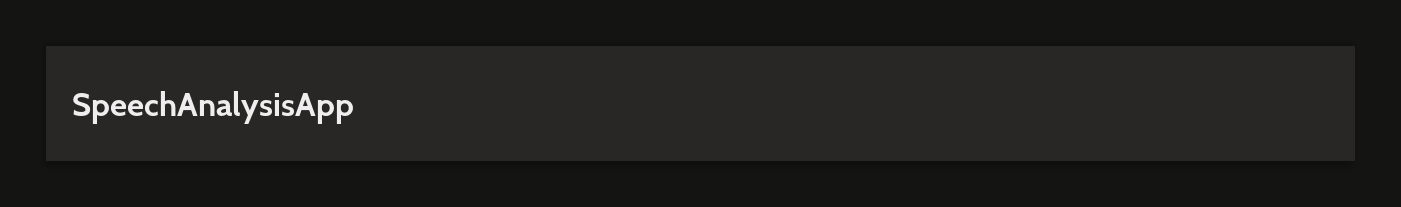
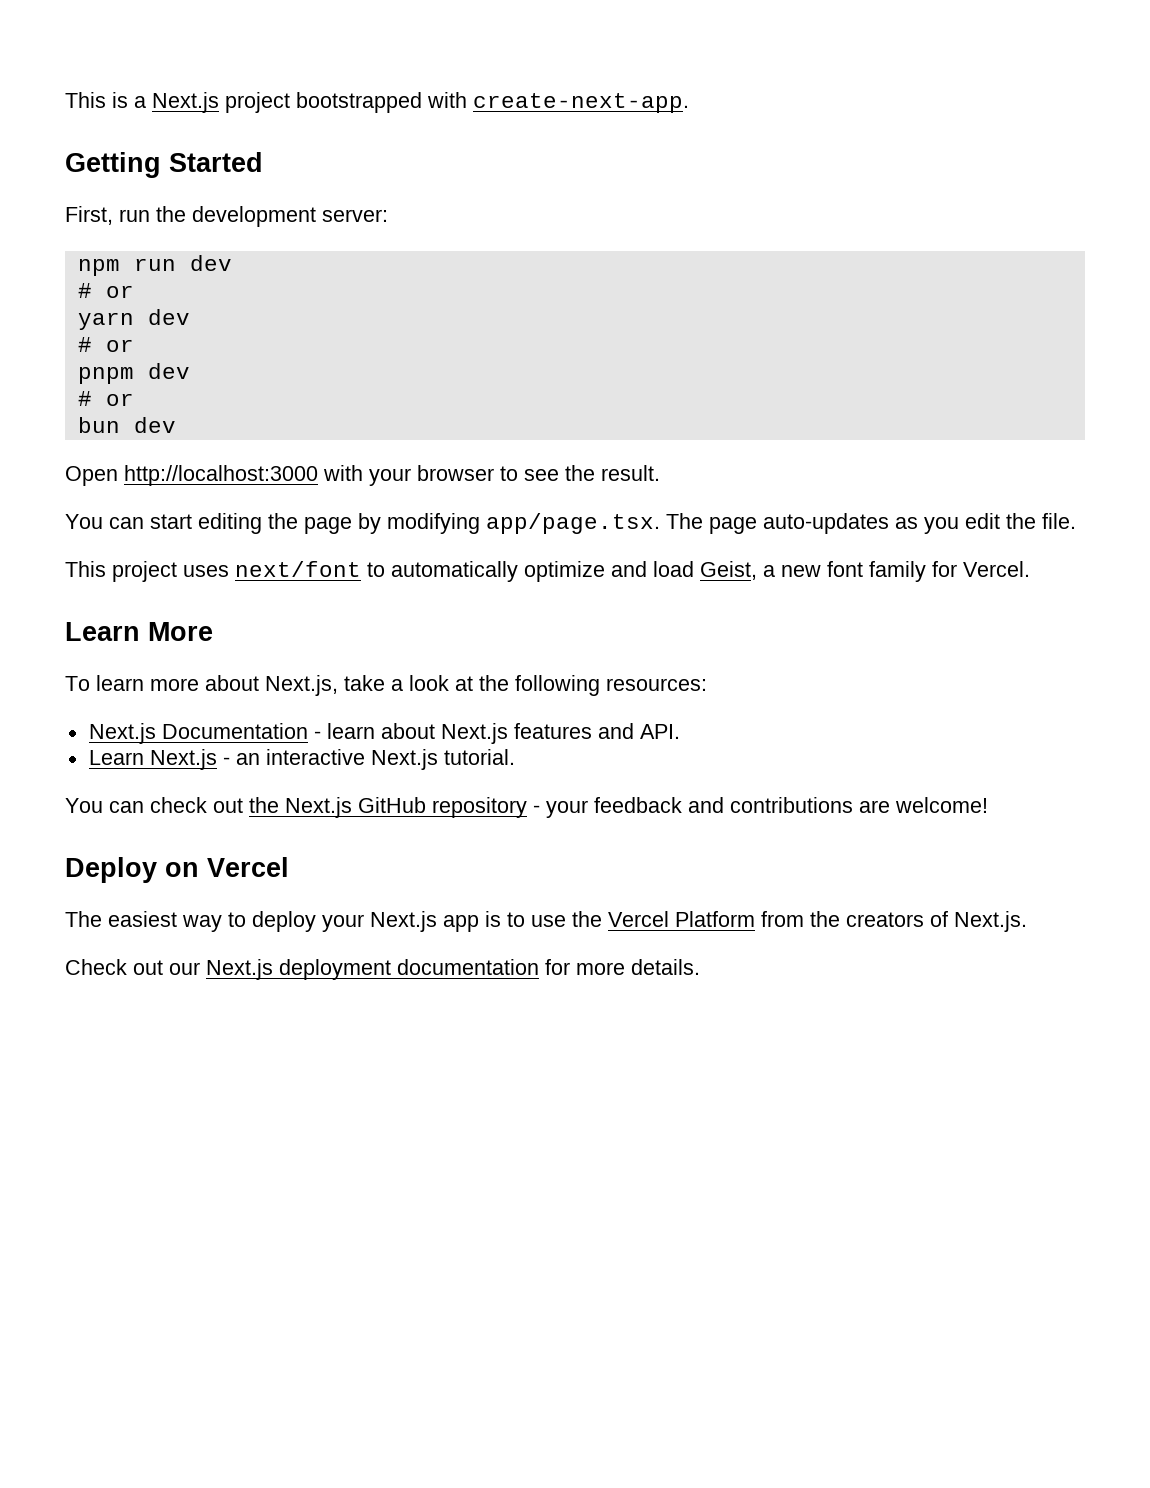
[72,91,354,124] SpeechAnalysisApp -> [65,92,689,113] [65,152,263,178] [65,206,388,227] [77,255,232,276] [77,283,134,298] [77,309,190,330] [77,337,134,352] [77,363,190,384] [77,391,134,406] [77,417,176,433] [65,465,660,486] [65,513,1076,534] [65,561,1030,582] [65,622,213,641] [65,675,707,696] [88,723,680,744] [88,749,515,770] [65,797,988,818] [65,857,289,883] [65,911,1027,932] [65,959,700,980] This is a Next.js project bootstrapped with create-next-app. // Getting Started // First, run the development server: // npm run dev // # or // yarn dev // # or // pnpm dev // # or // bun dev // Open http://localhost:3000 with your browser to see the result. // You can start editing the page by modifying app/page.tsx. The page auto-updates as you edit the file. // This project uses next/font to automatically optimize and load Geist, a new font family for Vercel. // Learn More // To learn more about Next.js, take a look at the following resources: // Next.js Documentation - learn about Next.js features and API. // Learn Next.js - an interactive Next.js tutorial. // You can check out the Next.js GitHub repository - your feedback and contributions are welcome! // Deploy on Vercel // The easiest way to deploy your Next.js app is to use the Vercel Platform from the creators of Next.js. // Check out our Next.js deployment documentation for more details.

